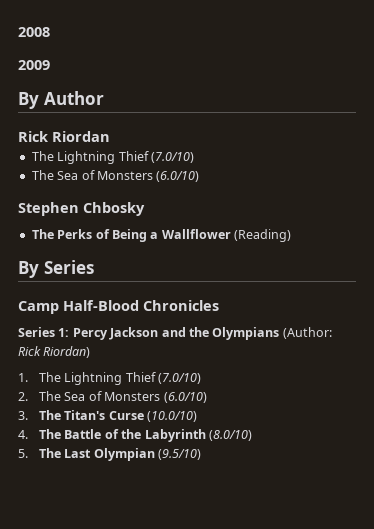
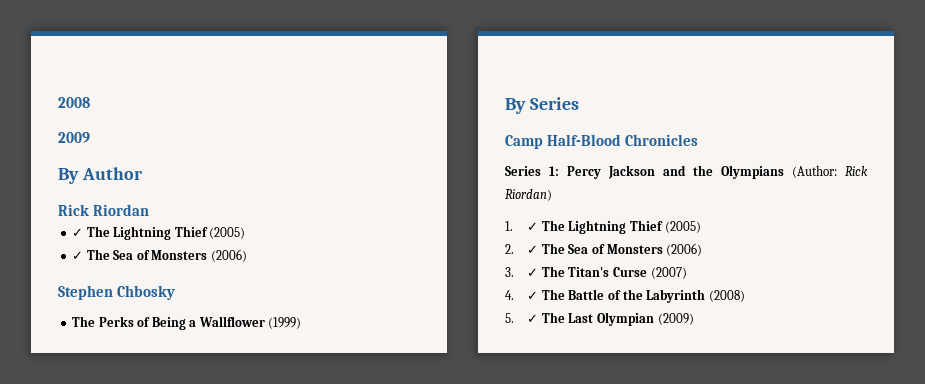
[31,151,194,164] [31,170,200,182] The Lightning Thief (7.0/10) // The Sea of Monsters (6.0/10) -> [72,226,246,240] [72,249,247,262] ✓ The Lightning Thief (2005) // ✓ The Sea of Monsters (2006)
[234,229,291,242] (Reading) -> [268,317,302,329] (1999)
[39,372,202,385] The Lightning Thief (7.0/10) -> [527,220,701,234] ✓ The Lightning Thief (2005)
[39,391,207,403] The Sea of Monsters (6.0/10) -> [527,243,703,256] ✓ The Sea of Monsters (2006)
(28, 415) none -> [527,268,539,277] ✓
[147,411,198,422] (10.0/10) -> [650,267,687,279] (2007)
(28, 434) none -> [527,291,539,300] ✓
[208,430,252,441] (8.0/10) -> [708,290,745,302] (2008)
(28, 453) none -> [527,314,539,323] ✓
[158,449,202,460] (9.5/10) -> [657,313,694,325] (2009)

